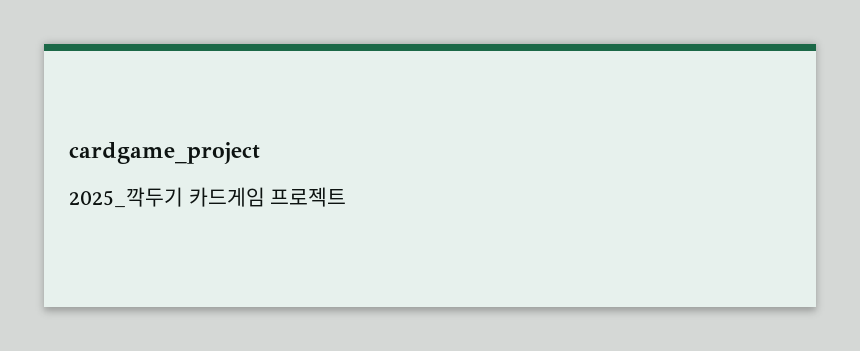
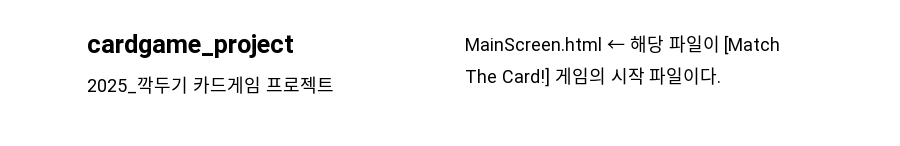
(347, 197) none -> [465,35,781,55] [465,67,722,87] MainScreen.html ← 해당 파일이 [Match The Card!] 게임의 시작 파일이다.

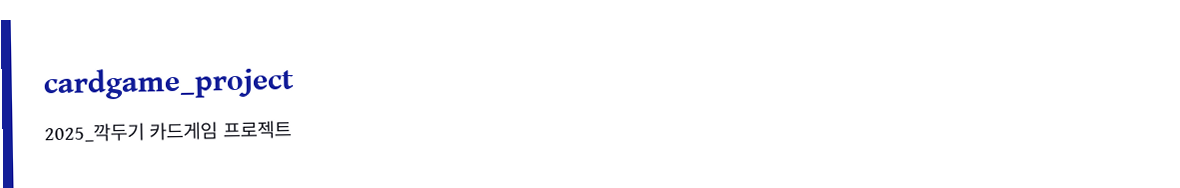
[465,35,781,55] [465,67,722,87] MainScreen.html ← 해당 파일이 [Match The Card!] 게임의 시작 파일이다. -> (292, 130) none

